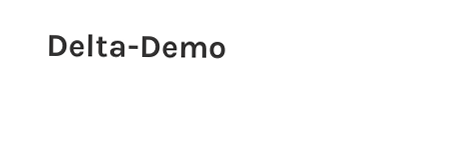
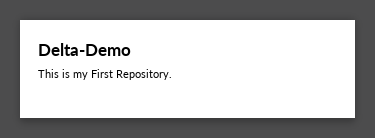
(227, 46) none -> [38,69,172,80] // This is my First Repository.

